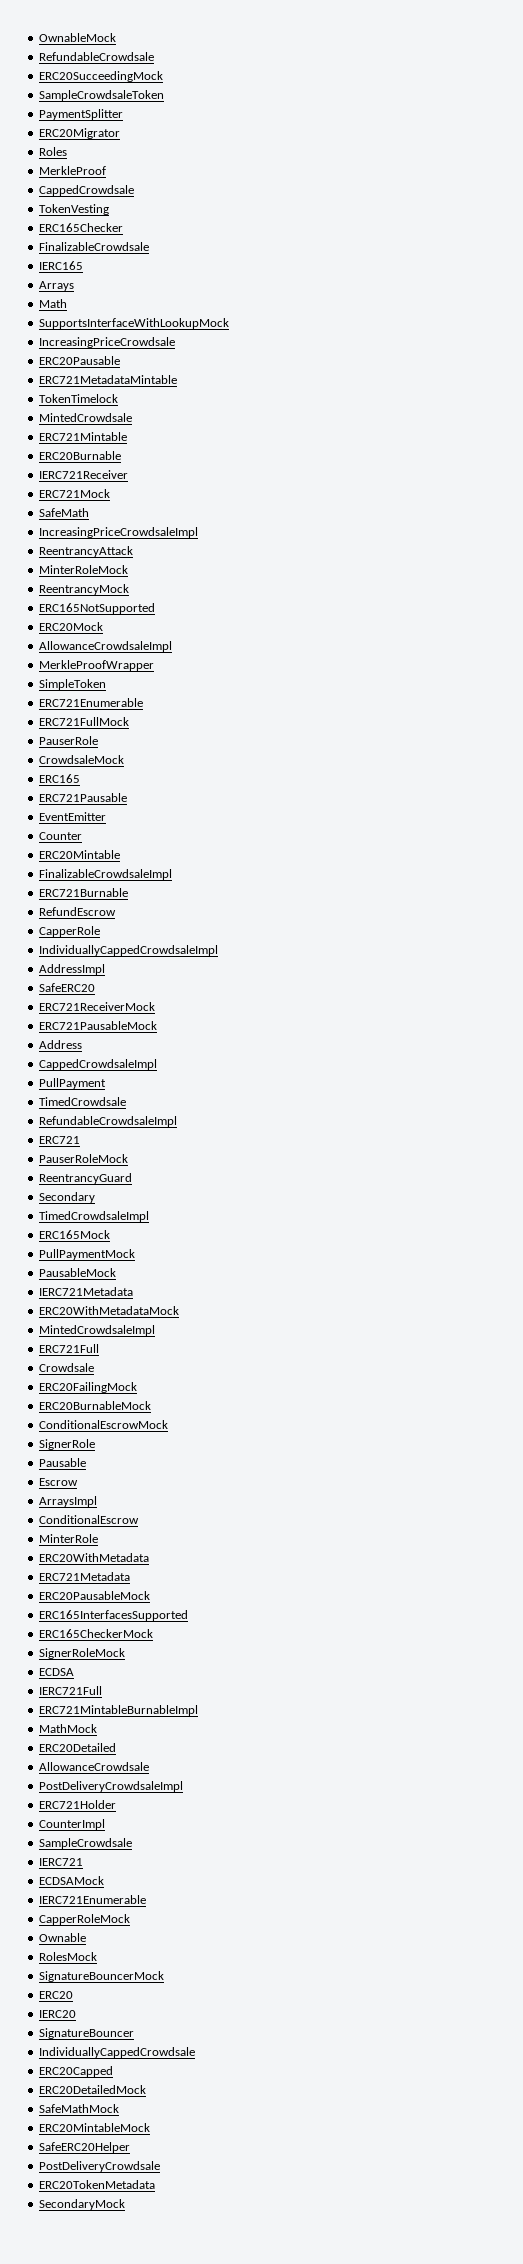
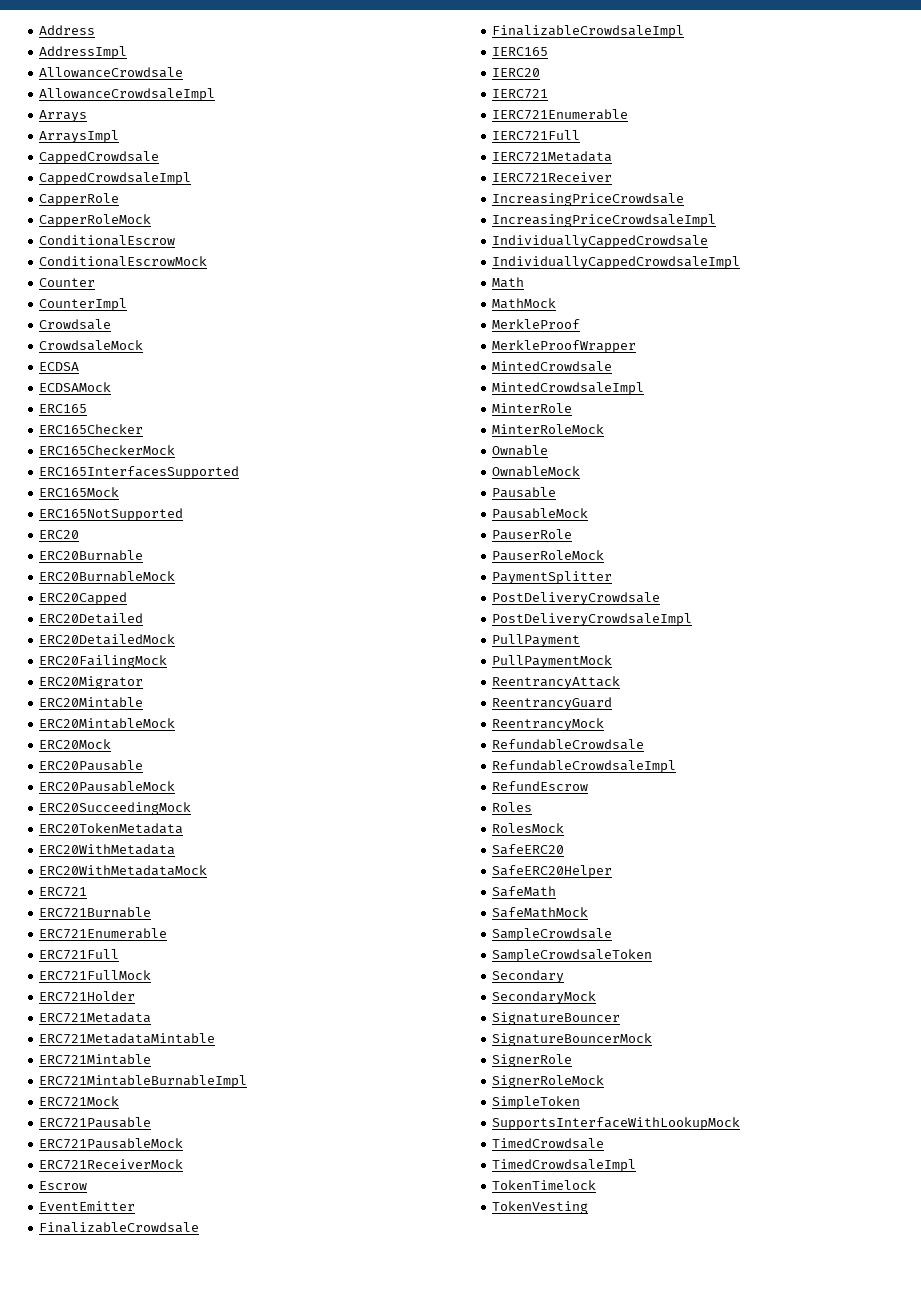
[38,33,116,42] [38,52,154,61] [38,71,163,82] [38,90,164,101] [38,109,123,120] [38,128,120,139] [38,147,67,156] [38,166,106,175] [38,185,134,196] [38,204,109,215] [38,223,123,232] [38,242,149,251] [38,261,83,270] [38,281,74,291] [38,299,67,308] [38,318,229,329] [38,337,175,348] [38,356,120,365] [38,375,177,384] [38,394,118,403] [38,413,132,422] [38,432,127,441] [38,451,121,460] [38,470,128,479] [38,489,110,498] [38,508,89,517] [38,527,198,538] [38,546,133,557] [38,565,128,574] [38,584,129,595] [38,603,155,614] [38,622,103,631] [38,641,172,652] [38,660,154,671] [38,679,106,690] [38,698,143,707] [38,717,129,726] [38,736,98,745] [38,755,124,764] [38,774,80,783] [38,793,127,802] [38,812,106,821] [38,832,82,840] [38,850,120,859] [38,869,172,880] [38,888,128,897] [38,907,116,916] [38,926,100,937] [38,945,218,956] [38,964,105,975] [38,983,95,992] [38,1002,155,1011] [38,1021,157,1030] [38,1040,82,1049] [38,1059,157,1070] [38,1078,106,1089] [38,1097,126,1106] [38,1116,177,1127] [38,1136,80,1144] [38,1154,128,1163] [38,1173,132,1184] [38,1192,95,1203] [38,1211,149,1222] [38,1230,110,1239] [38,1249,135,1260] [38,1268,116,1277] [38,1287,133,1296] [38,1306,179,1315] [38,1325,155,1336] [38,1344,99,1353] [38,1363,94,1372] [38,1382,137,1393] [38,1401,151,1410] [38,1420,168,1429] [38,1439,95,1450] [38,1458,86,1467] [38,1478,78,1486] [38,1496,97,1507] [38,1515,139,1524] [38,1534,98,1543] [38,1553,149,1562] [38,1572,130,1581] [38,1591,150,1600] [38,1610,188,1621] [38,1629,153,1638] [38,1648,125,1659] [38,1668,74,1676] [38,1686,102,1695] [38,1705,198,1716] [38,1724,97,1733] [38,1743,116,1752] [38,1762,149,1771] [38,1781,183,1792] [38,1800,116,1809] [38,1819,105,1830] [38,1838,132,1849] [38,1858,83,1866] [38,1876,104,1885] [38,1895,146,1904] [38,1914,130,1925] [38,1933,86,1942] [38,1952,97,1961] [38,1971,164,1982] [38,1991,73,1999] [38,2010,76,2018] [38,2028,134,2039] [38,2047,195,2058] [38,2066,113,2077] [38,2085,146,2094] [38,2104,119,2113] [38,2123,150,2132] [38,2142,130,2153] [38,2161,160,2172] [38,2180,155,2189] [38,2199,125,2210] OwnableMock // RefundableCrowdsale // ERC20SucceedingMock // SampleCrowdsaleToken // PaymentSplitter // ERC20Migrator // Roles // MerkleProof // CappedCrowdsale // TokenVesting // ERC165Checker // FinalizableCrowdsale // IERC165 // Arrays // Math // SupportsInterfaceWithLookupMock // IncreasingPriceCrowdsale // ERC20Pausable // ERC721MetadataMintable // TokenTimelock // MintedCrowdsale // ERC721Mintable // ERC20Burnable // IERC721Receiver // ERC721Mock // SafeMath // IncreasingPriceCrowdsaleImpl // ReentrancyAttack // MinterRoleMock // ReentrancyMock // ERC165NotSupported // ERC20Mock // AllowanceCrowdsaleImpl // MerkleProofWrapper // SimpleToken // ERC721Enumerable // ERC721FullMock // PauserRole // CrowdsaleMock // ERC165 // ERC721Pausable // EventEmitter // Counter // ERC20Mintable // FinalizableCrowdsaleImpl // ERC721Burnable // RefundEscrow // CapperRole // IndividuallyCappedCrowdsaleImpl // AddressImpl // SafeERC20 // ERC721ReceiverMock // ERC721PausableMock // Address // CappedCrowdsaleImpl // PullPayment // TimedCrowdsale // RefundableCrowdsaleImpl // ERC721 // PauserRoleMock // ReentrancyGuard // Secondary // TimedCrowdsaleImpl // ERC165Mock // PullPaymentMock // PausableMock // IERC721Metadata // ERC20WithMetadataMock // MintedCrowdsaleImpl // ERC721Full // Crowdsale // ERC20FailingMock // ERC20BurnableMock // ConditionalEscrowMock // SignerRole // Pausable // Escrow // ArraysImpl // ConditionalEscrow // MinterRole // ERC20WithMetadata // ERC721Metadata // ERC20PausableMock // ERC165InterfacesSupported // ERC165CheckerMock // SignerRoleMock // ECDSA // IERC721Full // ERC721MintableBurnableImpl // MathMock // ERC20Detailed // AllowanceCrowdsale // PostDeliveryCrowdsaleImpl // ERC721Holder // CounterImpl // SampleCrowdsale // IERC721 // ECDSAMock // IERC721Enumerable // CapperRoleMock // Ownable // RolesMock // SignatureBouncerMock // ERC20 // IERC20 // SignatureBouncer // IndividuallyCappedCrowdsale // ERC20Capped // ERC20DetailedMock // SafeMathMock // ERC20MintableMock // SafeERC20Helper // PostDeliveryCrowdsale // ERC20TokenMetadata // SecondaryMock -> [39,25,96,35] [39,46,128,59] [39,67,184,78] [39,88,216,101] [39,110,88,122] [39,130,120,143] [39,151,160,164] [39,172,192,185] [39,193,120,206] [39,214,152,227] [39,235,176,246] [39,256,208,267] [39,278,96,287] [39,298,128,311] [39,319,112,330] [39,340,144,351] [39,362,80,371] [39,382,112,392] [39,404,88,413] [39,424,144,434] [39,445,176,455] [39,466,240,479] [39,487,120,497] [39,508,184,521] [39,530,80,539] [39,550,144,561] [39,571,176,582] [39,592,128,605] [39,613,144,624] [39,634,176,645] [39,655,168,668] [39,676,144,689] [39,697,144,708] [39,718,176,729] [39,739,112,749] [39,760,144,771] [39,781,176,792] [39,802,192,815] [39,823,184,834] [39,844,176,855] [39,865,208,876] [39,887,88,897] [39,907,152,918] [39,928,168,939] [39,949,120,960] [39,970,152,981] [39,991,136,1002] [39,1012,152,1023] [39,1033,216,1044] [39,1054,152,1065] [39,1075,248,1088] [39,1096,120,1107] [39,1117,152,1128] [39,1138,184,1149] [39,1159,184,1170] [39,1181,88,1190] [39,1201,136,1211] [39,1222,200,1233] [492,25,685,38] [492,47,549,56] [492,68,541,77] [492,89,549,99] [492,109,629,120] [492,130,581,141] [492,151,613,162] [492,172,613,183] [492,193,685,206] [492,214,717,227] [492,235,709,248] [492,256,741,269] [492,277,525,288] [492,298,557,309] [492,319,581,329] [492,340,637,353] [492,361,613,372] [492,382,645,395] [492,403,573,413] [492,424,605,434] [492,445,549,456] [492,466,581,477] [492,487,557,498] [492,508,589,519] [492,529,573,540] [492,550,605,561] [492,571,613,584] [492,592,661,605] [492,613,693,626] [492,634,581,647] [492,655,613,668] [492,676,621,689] [492,697,613,710] [492,718,605,731] [492,739,645,750] [492,760,677,773] [492,781,589,791] [492,802,533,812] [492,823,565,833] [492,844,565,855] [492,865,613,878] [492,886,557,897] [492,907,589,918] [492,928,613,941] [492,949,653,962] [492,970,565,983] [492,991,597,1004] [492,1012,621,1025] [492,1033,653,1046] [492,1054,573,1067] [492,1075,605,1088] [492,1096,581,1109] [492,1117,741,1130] [492,1138,605,1149] [492,1159,637,1172] [492,1180,597,1190] [492,1201,589,1214] Address // AddressImpl // AllowanceCrowdsale // AllowanceCrowdsaleImpl // Arrays // ArraysImpl // CappedCrowdsale // CappedCrowdsaleImpl // CapperRole // CapperRoleMock // ConditionalEscrow // ConditionalEscrowMock // Counter // CounterImpl // Crowdsale // CrowdsaleMock // ECDSA // ECDSAMock // ERC165 // ERC165Checker // ERC165CheckerMock // ERC165InterfacesSupported // ERC165Mock // ERC165NotSupported // ERC20 // ERC20Burnable // ERC20BurnableMock // ERC20Capped // ERC20Detailed // ERC20DetailedMock // ERC20FailingMock // ERC20Migrator // ERC20Mintable // ERC20MintableMock // ERC20Mock // ERC20Pausable // ERC20PausableMock // ERC20SucceedingMock // ERC20TokenMetadata // ERC20WithMetadata // ERC20WithMetadataMock // ERC721 // ERC721Burnable // ERC721Enumerable // ERC721Full // ERC721FullMock // ERC721Holder // ERC721Metadata // ERC721MetadataMintable // ERC721Mintable // ERC721MintableBurnableImpl // ERC721Mock // ERC721Pausable // ERC721PausableMock // ERC721ReceiverMock // Escrow // EventEmitter // FinalizableCrowdsale // FinalizableCrowdsaleImpl // IERC165 // IERC20 // IERC721 // IERC721Enumerable // IERC721Full // IERC721Metadata // IERC721Receiver // IncreasingPriceCrowdsale // IncreasingPriceCrowdsaleImpl // IndividuallyCappedCrowdsale // IndividuallyCappedCrowdsaleImpl // Math // MathMock // MerkleProof // MerkleProofWrapper // MintedCrowdsale // MintedCrowdsaleImpl // MinterRole // MinterRoleMock // Ownable // OwnableMock // Pausable // PausableMock // PauserRole // PauserRoleMock // PaymentSplitter // PostDeliveryCrowdsale // PostDeliveryCrowdsaleImpl // PullPayment // PullPaymentMock // ReentrancyAttack // ReentrancyGuard // ReentrancyMock // RefundableCrowdsale // RefundableCrowdsaleImpl // RefundEscrow // Roles // RolesMock // SafeERC20 // SafeERC20Helper // SafeMath // SafeMathMock // SampleCrowdsale // SampleCrowdsaleToken // Secondary // SecondaryMock // SignatureBouncer // SignatureBouncerMock // SignerRole // SignerRoleMock // SimpleToken // SupportsInterfaceWithLookupMock // TimedCrowdsale // TimedCrowdsaleImpl // TokenTimelock // TokenVesting

